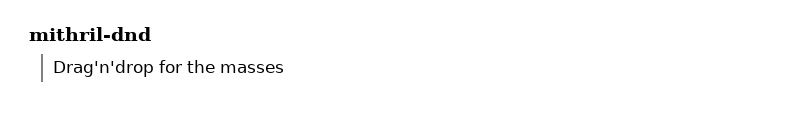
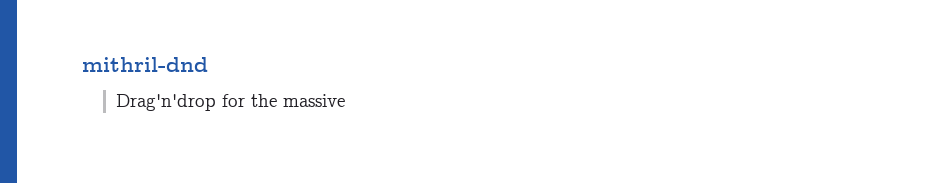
[219,64,284,73] masses -> [283,94,346,107] massive

